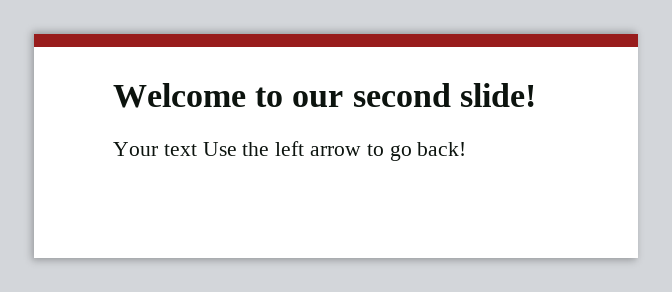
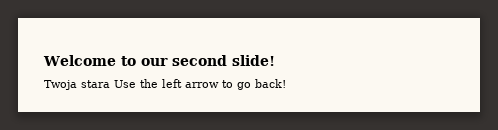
[113,142,197,156] Your text -> [44,80,110,90] Twoja stara

